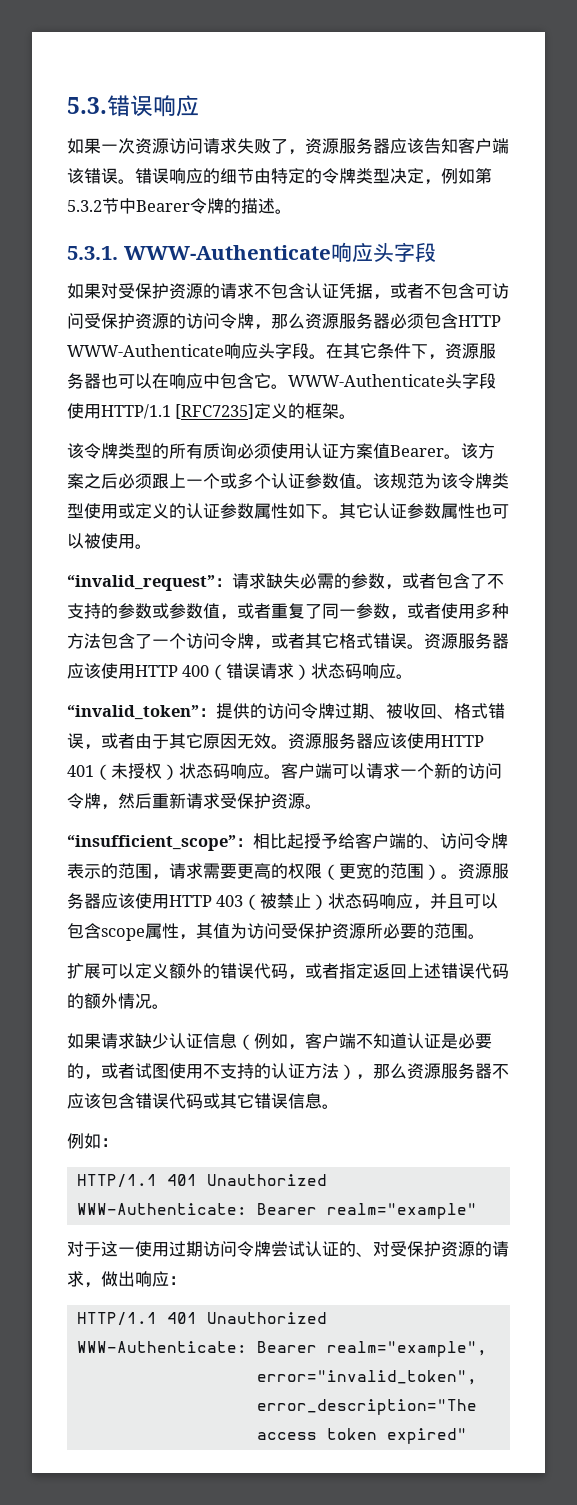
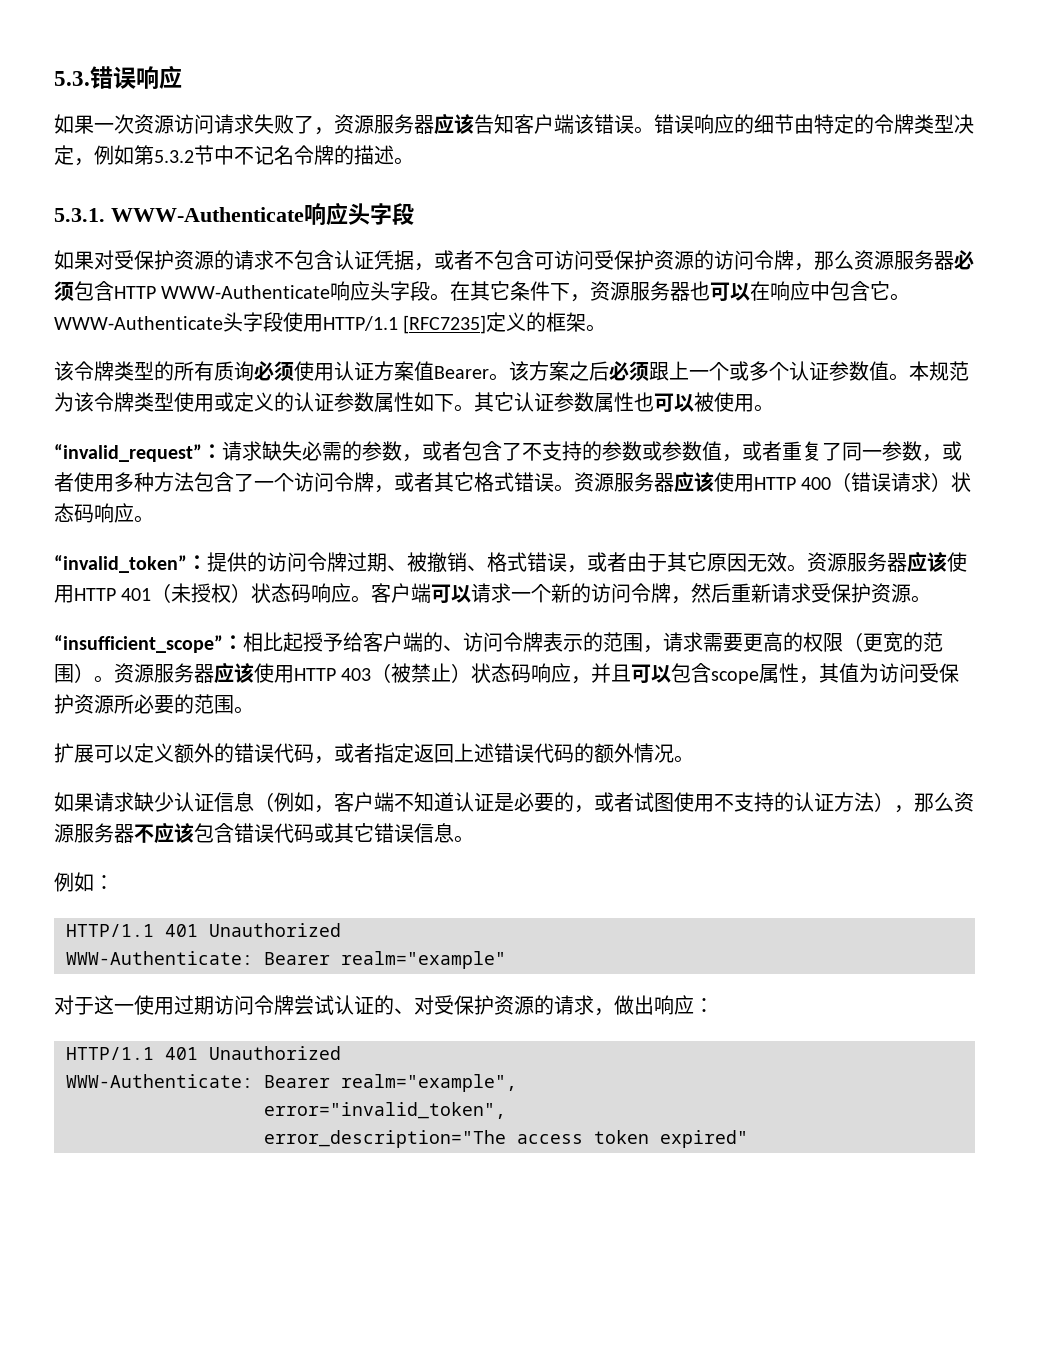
[136,200,190,212] Bearer -> [234,145,294,165] 不记名
[373,473,390,489] 该 -> [909,361,929,381] 本
[403,703,437,719] 收回 -> [427,552,467,573] 撤销

